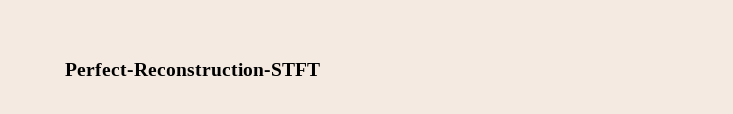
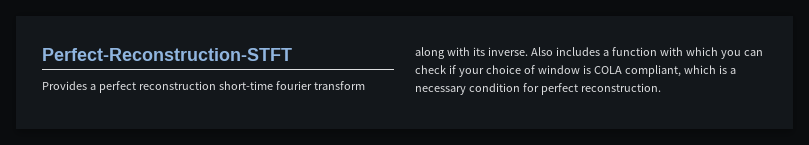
(320, 69) none -> [42,81,365,93] [415,47,763,59] [415,65,736,77] [415,83,661,95] // Provides a perfect reconstruction short-time fourier transform along with its inverse. Also includes a function with which you can check if your choice of window is COLA compliant, which is a necessary condition for perfect reconstruction.

